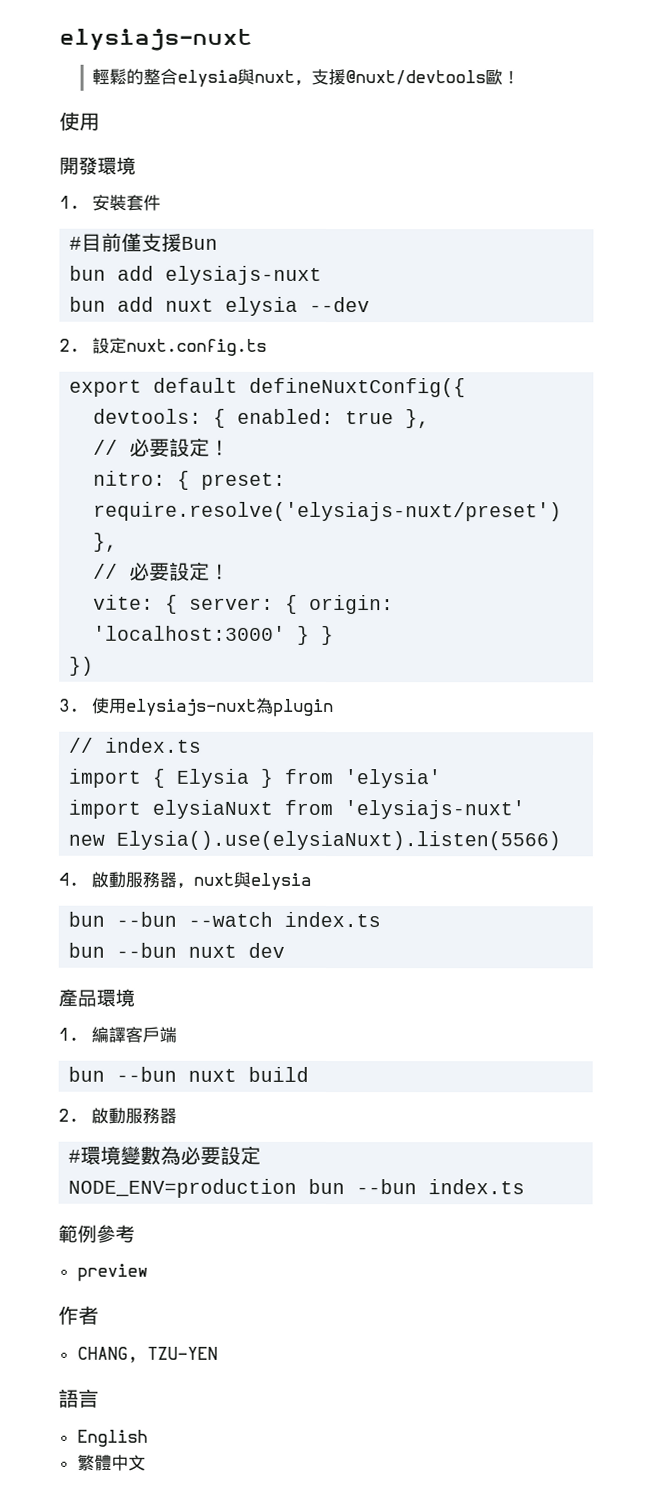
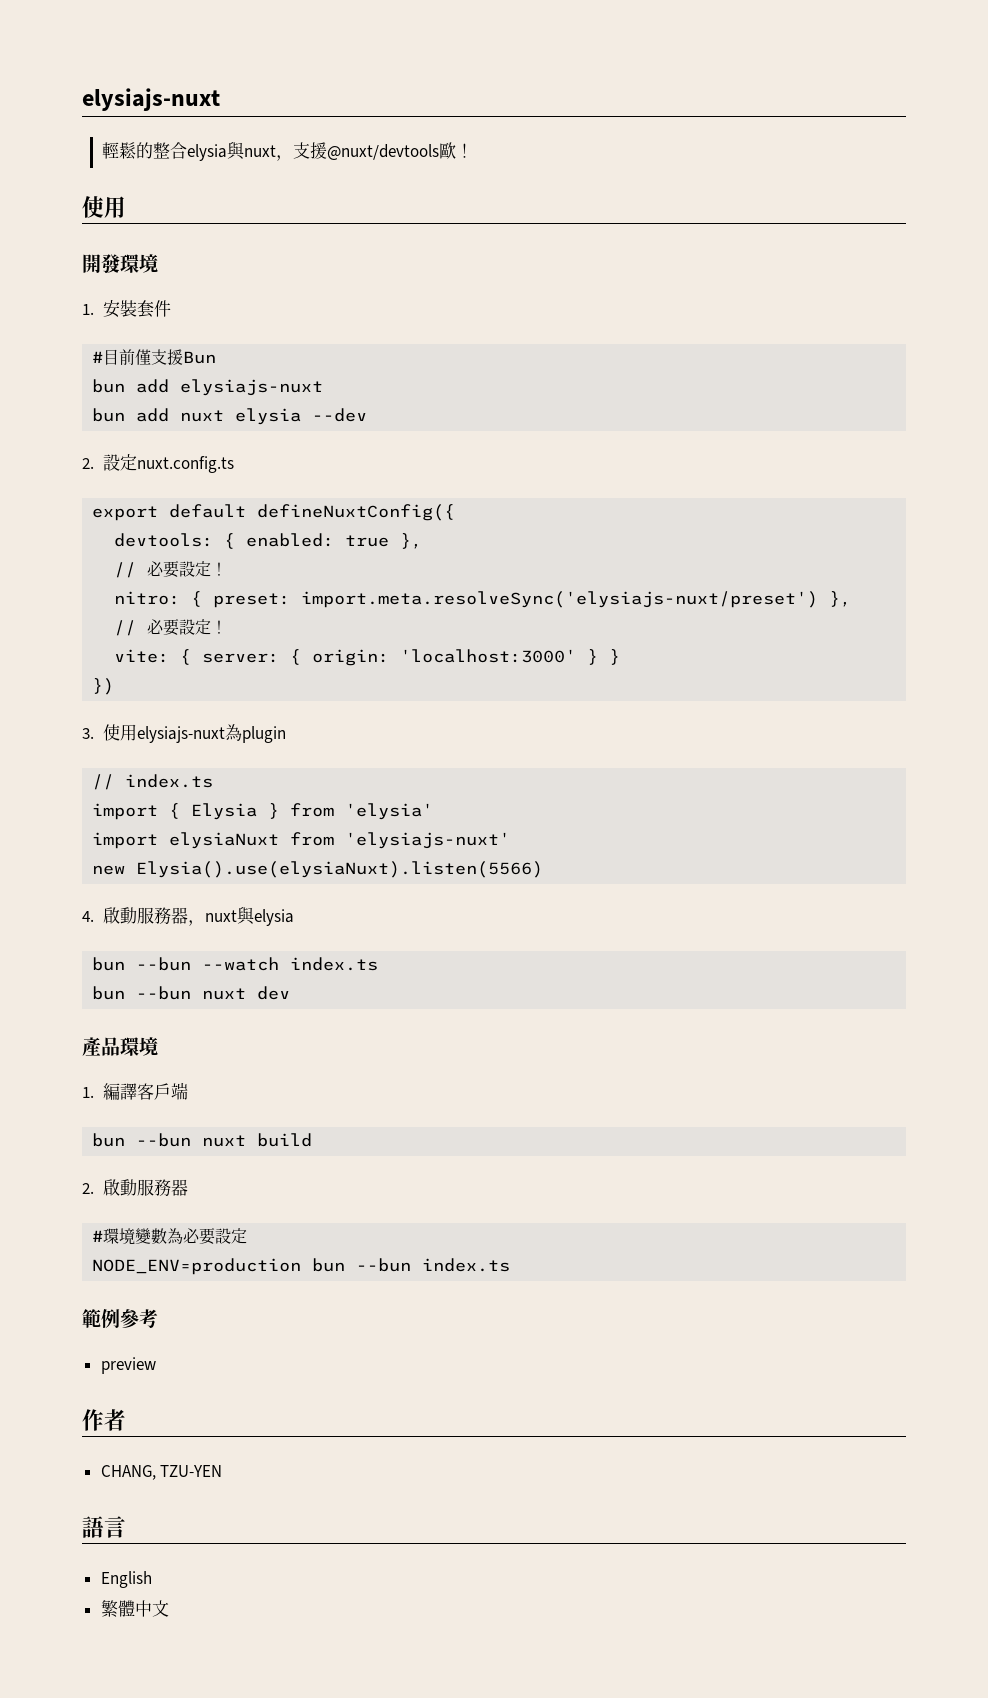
[93,501,563,522] require.resolve('elysiajs-nuxt/preset') -> [301,591,819,608] import.meta.resolveSync('elysiajs-nuxt/preset')

